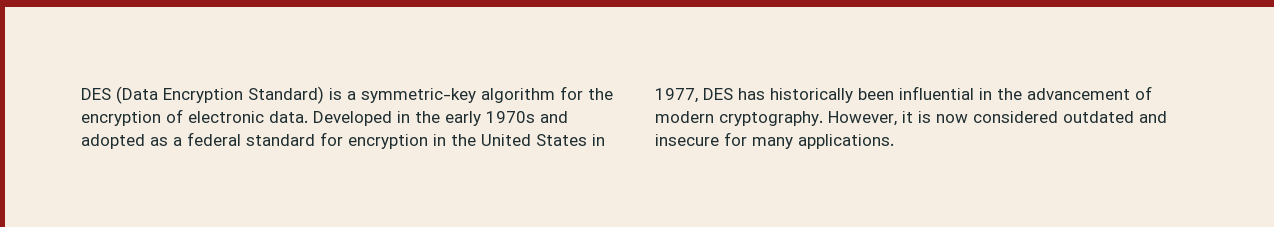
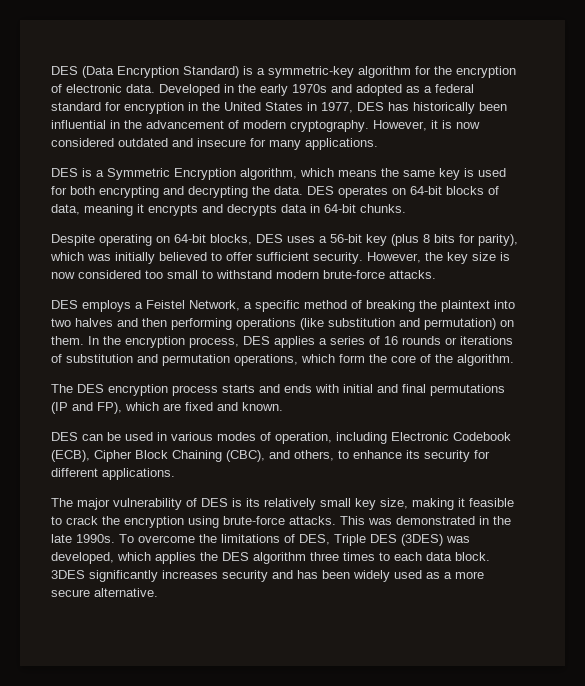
(894, 141) none -> [51,168,506,180] [51,186,499,198] [51,204,406,216] [51,234,518,246] [50,252,510,264] [51,270,436,279] [51,300,515,312] [51,318,514,330] [51,336,513,348] [51,354,514,366] [51,384,505,396] [51,402,283,414] [51,432,511,444] [51,450,490,462] [51,468,175,480] [51,498,514,510] [51,516,511,528] [51,534,470,546] [51,552,490,564] [51,570,484,582] [51,588,158,597] // DES is a Symmetric Encryption algorithm, which means the same key is used for both encrypting and decrypting the data. DES operates on 64-bit blocks of data, meaning it encrypts and decrypts data in 64-bit chunks. // Despite operating on 64-bit blocks, DES uses a 56-bit key (plus 8 bits for parity), which was initially believed to offer sufficient security. However, the key size is now considered too small to withstand modern brute-force attacks. // DES employs a Feistel Network, a specific method of breaking the plaintext into two halves and then performing operations (like substitution and permutation) on them. In the encryption process, DES applies a series of 16 rounds or iterations of substitution and permutation operations, which form the core of the algorithm. // The DES encryption process starts and ends with initial and final permutations (IP and FP), which are fixed and known. // DES can be used in various modes of operation, including Electronic Codebook (ECB), Cipher Block Chaining (CBC), and others, to enhance its security for different applications. // The major vulnerability of DES is its relatively small key size, making it feasible to crack the encryption using brute-force attacks. This was demonstrated in the late 1990s. To overcome the limitations of DES, Triple DES (3DES) was developed, which applies the DES algorithm three times to each data block. 3DES significantly increases security and has been widely used as a more secure alternative.

